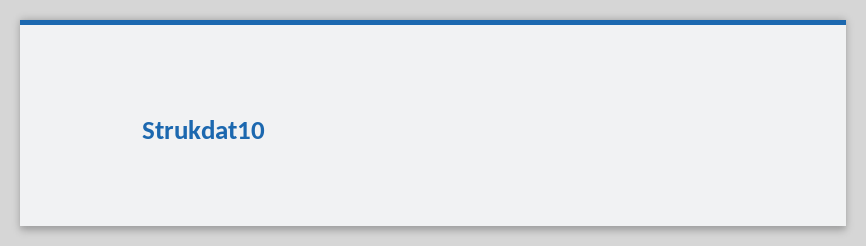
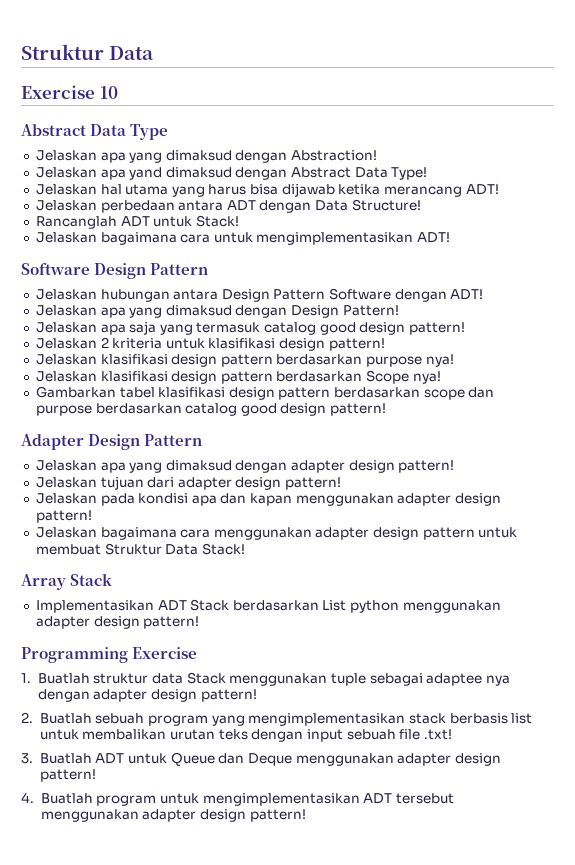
[142,120,265,139] Strukdat10 -> [21,44,155,60] [21,85,118,99] [21,124,169,140] [35,150,378,163] [35,167,428,180] [35,183,499,197] [35,199,421,213] [35,215,239,229] [35,232,451,245] [21,263,209,279] [35,288,484,302] [35,305,399,318] [35,321,466,335] [35,337,385,351] [35,354,454,367] [35,370,441,384] [35,386,495,400] [35,403,387,416] [21,434,203,450] [35,460,455,473] [35,476,342,490] [35,493,502,506] [35,510,92,523] [35,527,518,540] [35,543,245,555] [21,573,113,590] [35,599,501,613] [35,616,200,629] [21,647,198,663] [21,672,511,686] [37,689,257,702] [21,712,533,726] [39,729,452,742] [21,752,501,766] [39,769,96,782] [21,792,454,806] [40,809,306,822] Struktur Data // Exercise 10 // Abstract Data Type // Jelaskan apa yang dimaksud dengan Abstraction! // Jelaskan apa yand dimaksud dengan Abstract Data Type! // Jelaskan hal utama yang harus bisa dijawab ketika merancang ADT! // Jelaskan perbedaan antara ADT dengan Data Structure! // Rancanglah ADT untuk Stack! // Jelaskan bagaimana cara untuk mengimplementasikan ADT! // Software Design Pattern // Jelaskan hubungan antara Design Pattern Software dengan ADT! // Jelaskan apa yang dimaksud dengan Design Pattern! // Jelaskan apa saja yang termasuk catalog good design pattern! // Jelaskan 2 kriteria untuk klasifikasi design pattern! // Jelaskan klasifikasi design pattern berdasarkan purpose nya! // Jelaskan klasifikasi design pattern berdasarkan Scope nya! // Gambarkan tabel klasifikasi design pattern berdasarkan scope dan purpose berdasarkan catalog good design pattern! // Adapter Design Pattern // Jelaskan apa yang dimaksud dengan adapter design pattern! // Jelaskan tujuan dari adapter design pattern! // Jelaskan pada kondisi apa dan kapan menggunakan adapter design pattern! // Jelaskan bagaimana cara menggunakan adapter design pattern untuk membuat Struktur Data Stack! // Array Stack // Implementasikan ADT Stack berdasarkan List python menggunakan adapter design pattern! // Programming Exercise // 1. Buatlah struktur data Stack menggunakan tuple sebagai adaptee nya dengan adapter design pattern! // 2. Buatlah sebuah program yang mengimplementasikan stack berbasis list untuk membalikan urutan teks dengan input sebuah file .txt! // 3. Buatlah ADT untuk Queue dan Deque menggunakan adapter design pattern! // 4. Buatlah program untuk mengimplementasikan ADT tersebut menggunakan adapter design pattern!

